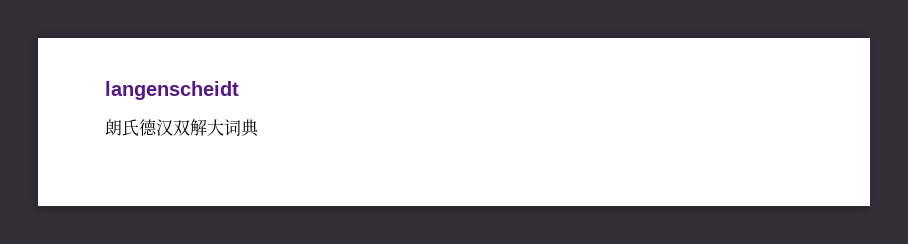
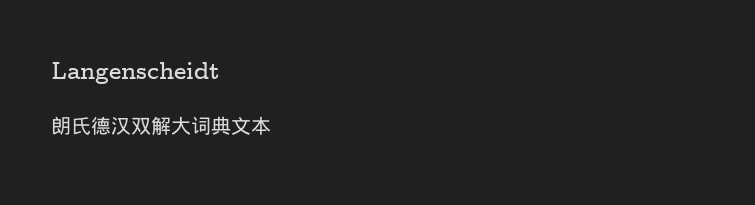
[105,81,239,100] langenscheidt -> [51,62,220,84] Langenscheidt
(259, 128) none -> [231,116,271,135] 文本

